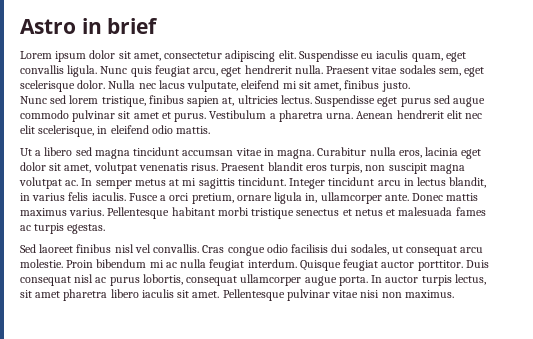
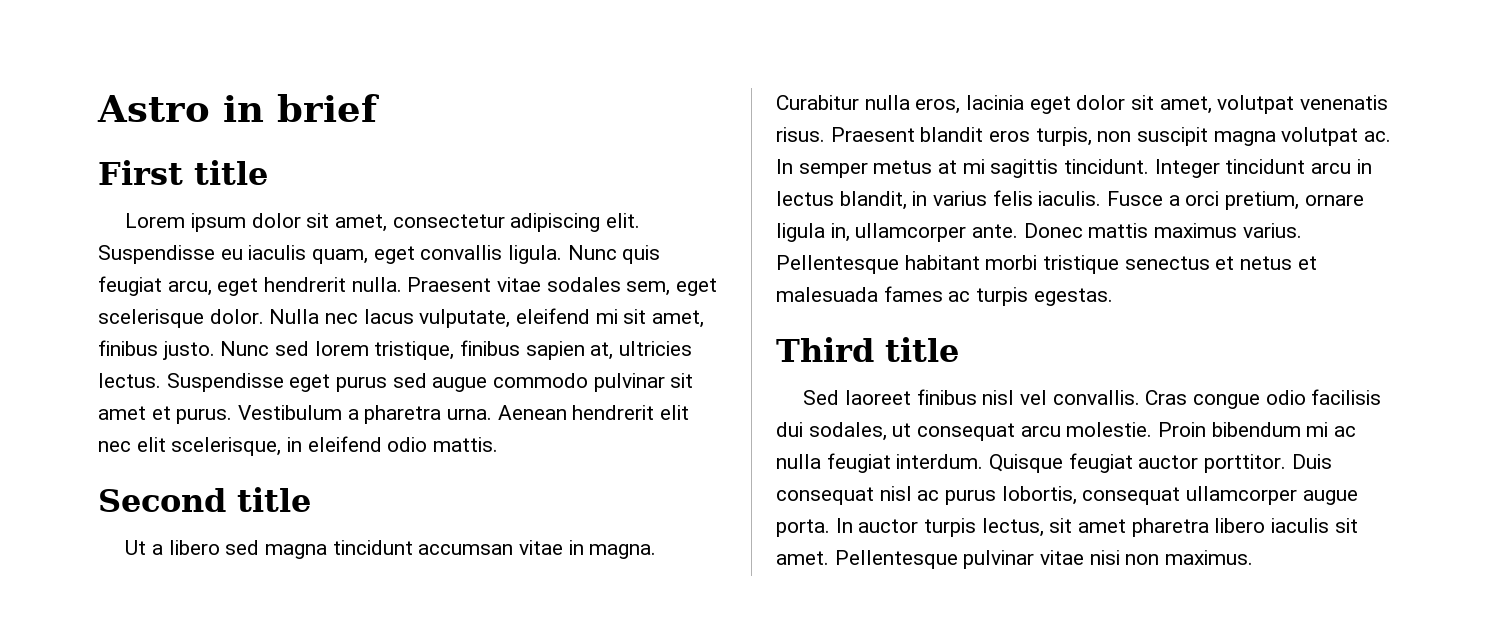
(159, 26) none -> [98,160,268,185] // First title
(410, 86) // -> (215, 350) none
(211, 130) none -> [98,487,311,512] // Second title
(106, 229) none -> [776,337,959,362] // Third title

